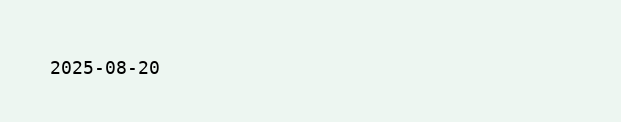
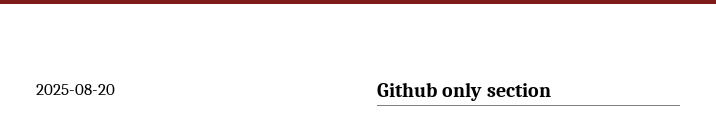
(160, 67) none -> [377,82,551,101] // Github only section

